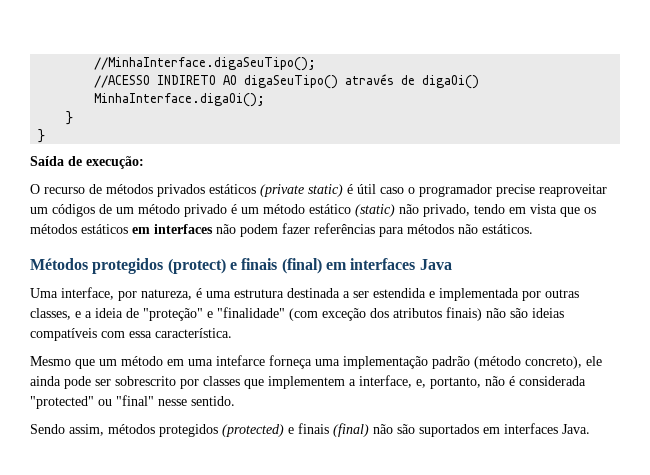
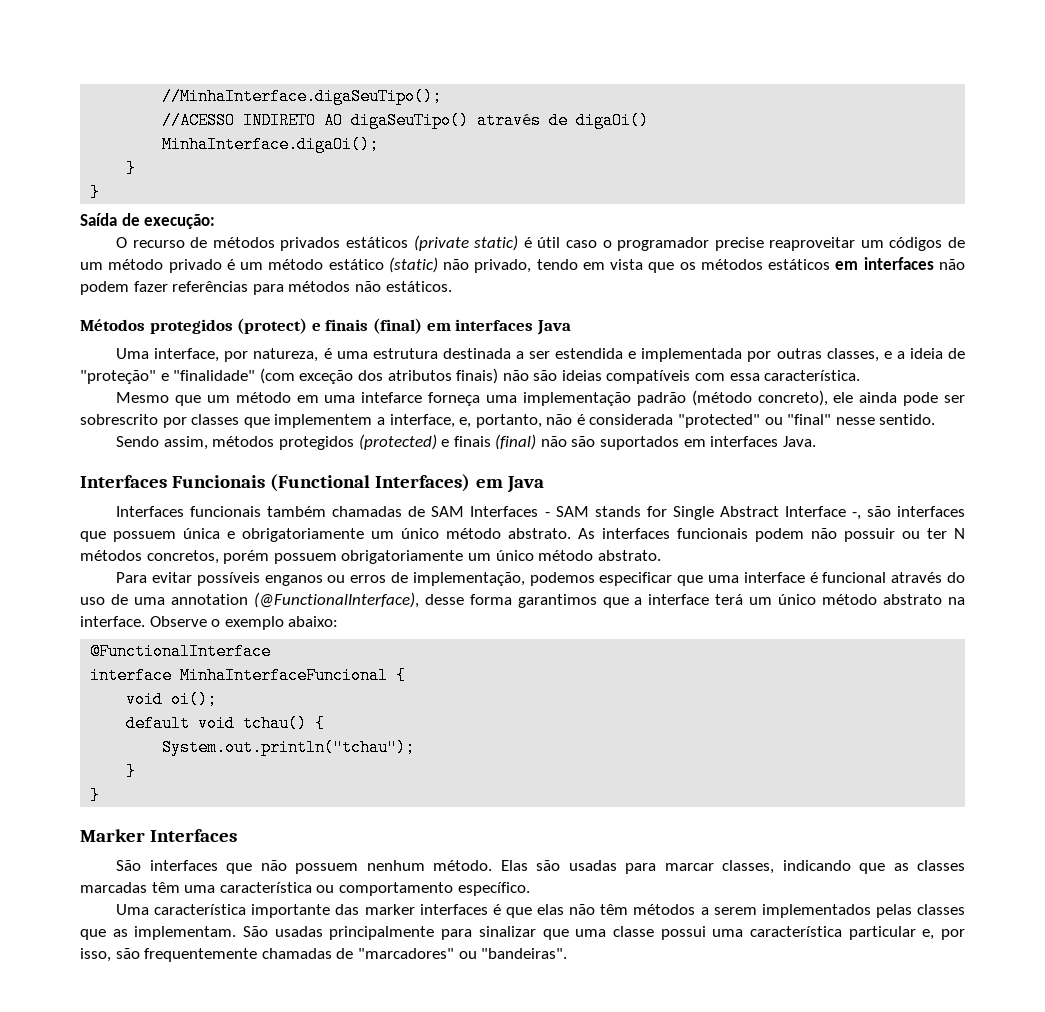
(590, 429) none -> [80,474,544,493] [116,506,965,520] [80,528,965,542] [80,550,661,564] [116,572,965,586] [80,592,965,608] [80,616,339,630] [90,643,272,660] [90,667,407,684] [126,691,218,708] [126,715,326,732] [162,739,416,756] [126,763,137,780] [90,787,101,804] [80,829,238,842] [116,860,965,874] [80,882,530,896] [116,904,965,918] [80,926,965,940] [80,948,568,962] // Interfaces Funcionais (Functional Interfaces) em Java // Interfaces funcionais também chamadas de SAM Interfaces - SAM stands for Single Abstract Interface -, são interfaces que possuem única e obrigatoriamente um único método abstrato. As interfaces funcionais podem não possuir ou ter N métodos concretos, porém possuem obrigatoriamente um único método abstrato. // Para evitar possíveis enganos ou erros de implementação, podemos especificar que uma interface é funcional através do uso de uma annotation (@FunctionalInterface), desse forma garantimos que a interface terá um único método abstrato na interface. Observe o exemplo abaixo: // @FunctionalInterface // interface MinhaInterfaceFuncional { // void oi(); // default void tchau() { // System.out.println("tchau"); // } // } // Marker Interfaces // São interfaces que não possuem nenhum método. Elas são usadas para marcar classes, indicando que as classes marcadas têm uma característica ou comportamento específico. // Uma característica importante das marker interfaces é que elas não têm métodos a serem implementados pelas classes que as implementam. São usadas principalmente para sinalizar que uma classe possui uma característica particular e, por isso, são frequentemente chamadas de "marcadores" ou "bandeiras".

